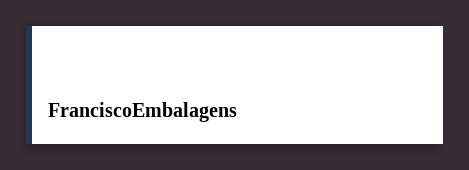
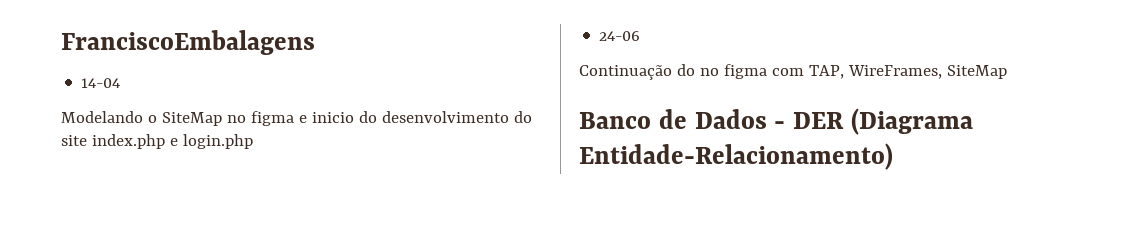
(237, 112) none -> [81,78,121,88] [61,111,532,126] [61,134,253,149] [599,31,641,41] [579,64,1007,80] [579,108,974,135] [579,143,893,170] // 14-04 // Modelando o SiteMap no figma e inicio do desenvolvimento do site index.php e login.php // 24-06 // Continuação do no figma com TAP, WireFrames, SiteMap // Banco de Dados - DER (Diagrama Entidade-Relacionamento)

